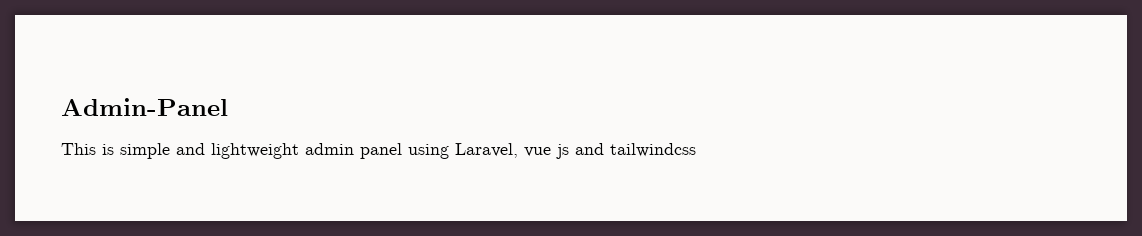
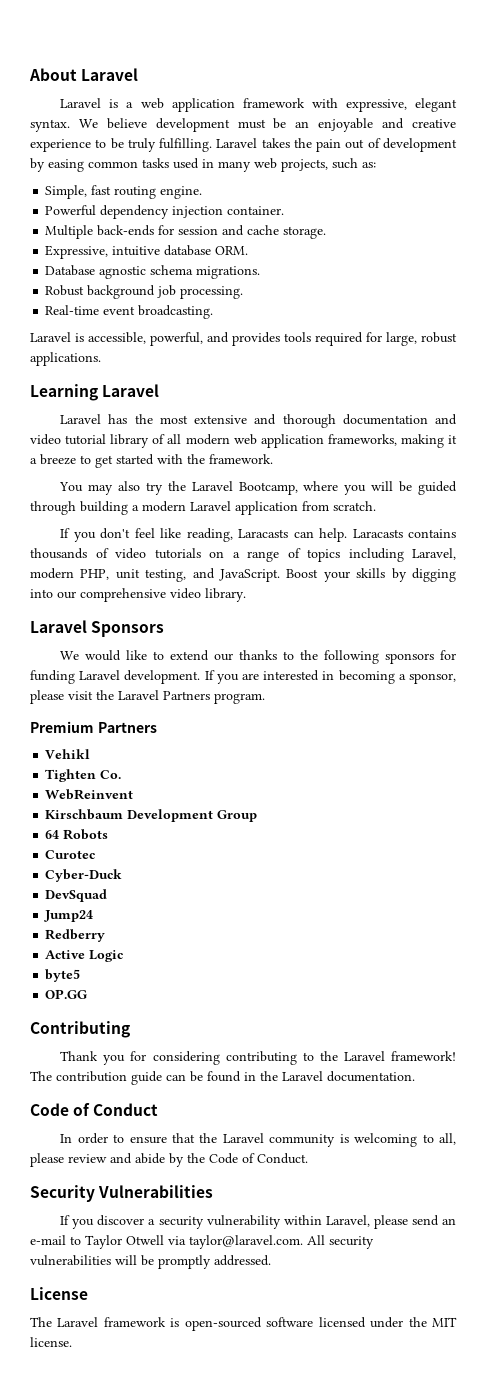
[61,98,228,116] [61,143,696,159] Admin-Panel // This is simple and lightweight admin panel using Laravel, vue js and tailwindcss -> [29,68,139,81] [60,98,457,112] [30,118,457,132] [30,138,457,152] [30,158,376,172] [45,185,203,199] [45,205,285,219] [45,225,327,239] [45,245,249,259] [45,265,261,279] [45,285,244,299] [45,305,214,319] [30,332,457,346] [30,352,101,366] [30,384,160,401] [60,414,457,428] [30,434,457,448] [30,454,273,468] [59,481,457,495] [30,501,376,515] [60,528,457,542] [30,548,456,562] [30,568,456,582] [30,588,246,602] [30,620,165,637] [60,650,456,664] [30,670,456,684] [30,690,265,704] [30,721,157,733] [45,749,91,759] [45,769,122,782] [45,789,134,800] [45,809,258,822] [45,829,109,840] [45,850,96,859] [45,869,123,882] [45,889,108,902] [44,910,94,922] [45,929,106,942] [45,950,124,962] [45,969,81,982] [45,989,88,999] [30,1021,130,1038] [60,1051,456,1065] [30,1071,415,1085] [30,1103,159,1116] [60,1133,456,1147] [30,1153,308,1167] [30,1185,214,1202] [60,1215,456,1229] [30,1235,374,1249] [30,1255,271,1269] [30,1287,88,1300] [30,1317,458,1331] [30,1337,72,1347] About Laravel // Laravel is a web application framework with expressive, elegant syntax. We believe development must be an enjoyable and creative experience to be truly fulfilling. Laravel takes the pain out of development by easing common tasks used in many web projects, such as: // Simple, fast routing engine. // Powerful dependency injection container. // Multiple back-ends for session and cache storage. // Expressive, intuitive database ORM. // Database agnostic schema migrations. // Robust background job processing. // Real-time event broadcasting. // Laravel is accessible, powerful, and provides tools required for large, robust applications. // Learning Laravel // Laravel has the most extensive and thorough documentation and video tutorial library of all modern web application frameworks, making it a breeze to get started with the framework. // You may also try the Laravel Bootcamp, where you will be guided through building a modern Laravel application from scratch. // If you don't feel like reading, Laracasts can help. Laracasts contains thousands of video tutorials on a range of topics including Laravel, modern PHP, unit testing, and JavaScript. Boost your skills by digging into our comprehensive video library. // Laravel Sponsors // We would like to extend our thanks to the following sponsors for funding Laravel development. If you are interested in becoming a sponsor, please visit the Laravel Partners program. // Premium Partners // Vehikl // Tighten Co. // WebReinvent // Kirschbaum Development Group // 64 Robots // Curotec // Cyber-Duck // DevSquad // Jump24 // Redberry // Active Logic // byte5 // OP.GG // Contributing // Thank you for considering contributing to the Laravel framework! The contribution guide can be found in the Laravel documentation. // Code of Conduct // In order to ensure that the Laravel community is welcoming to all, please review and abide by the Code of Conduct. // Security Vulnerabilities // If you discover a security vulnerability within Laravel, please send an e-mail to Taylor Otwell via taylor@laravel.com. All security vulnerabilities will be promptly addressed. // License // The Laravel framework is open-sourced software licensed under the MIT license.

